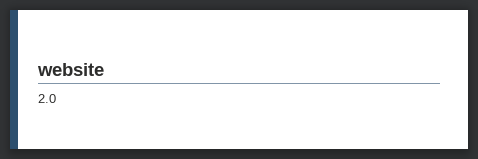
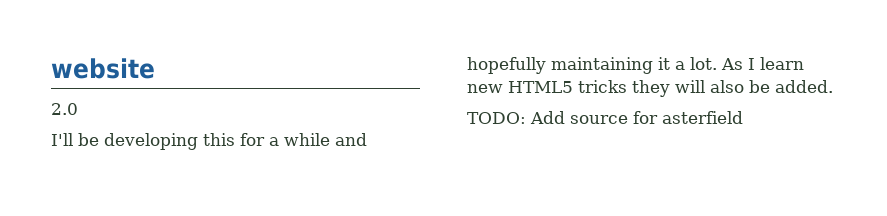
(56, 98) none -> [51,133,367,150] [467,57,804,74] [467,80,833,97] [467,111,743,124] // I'll be developing this for a while and hopefully maintaining it a lot. As I learn new HTML5 tricks they will also be added. // TODO: Add source for asterfield

